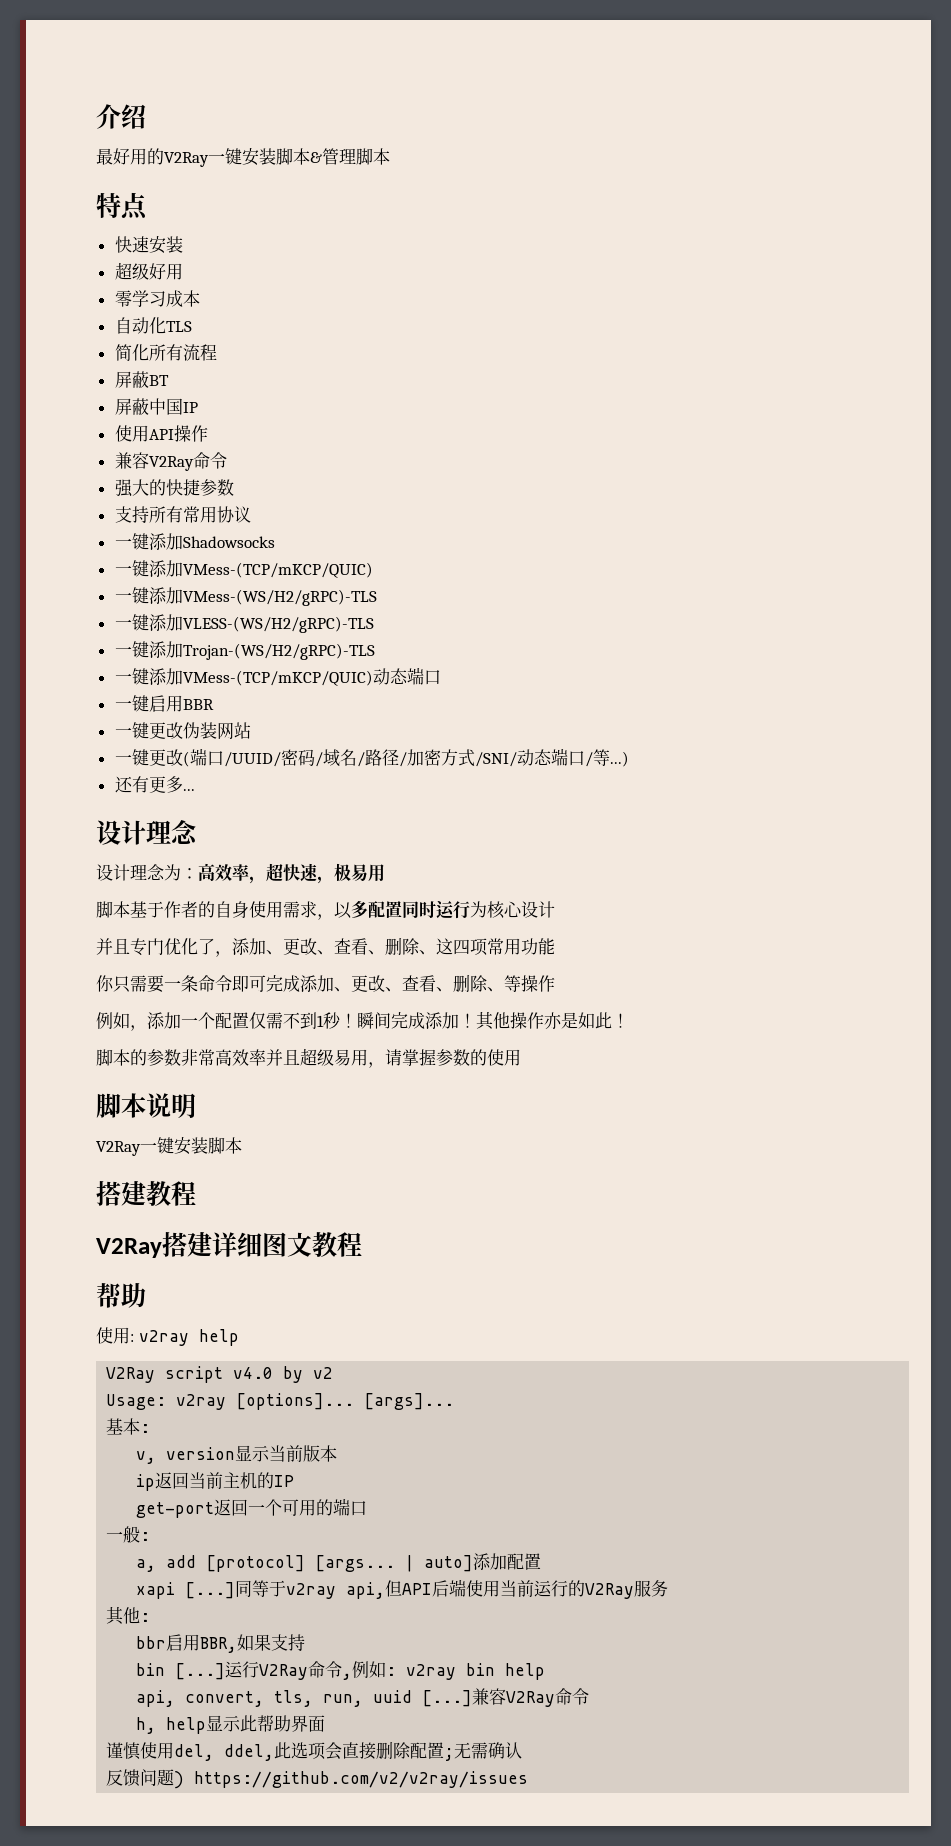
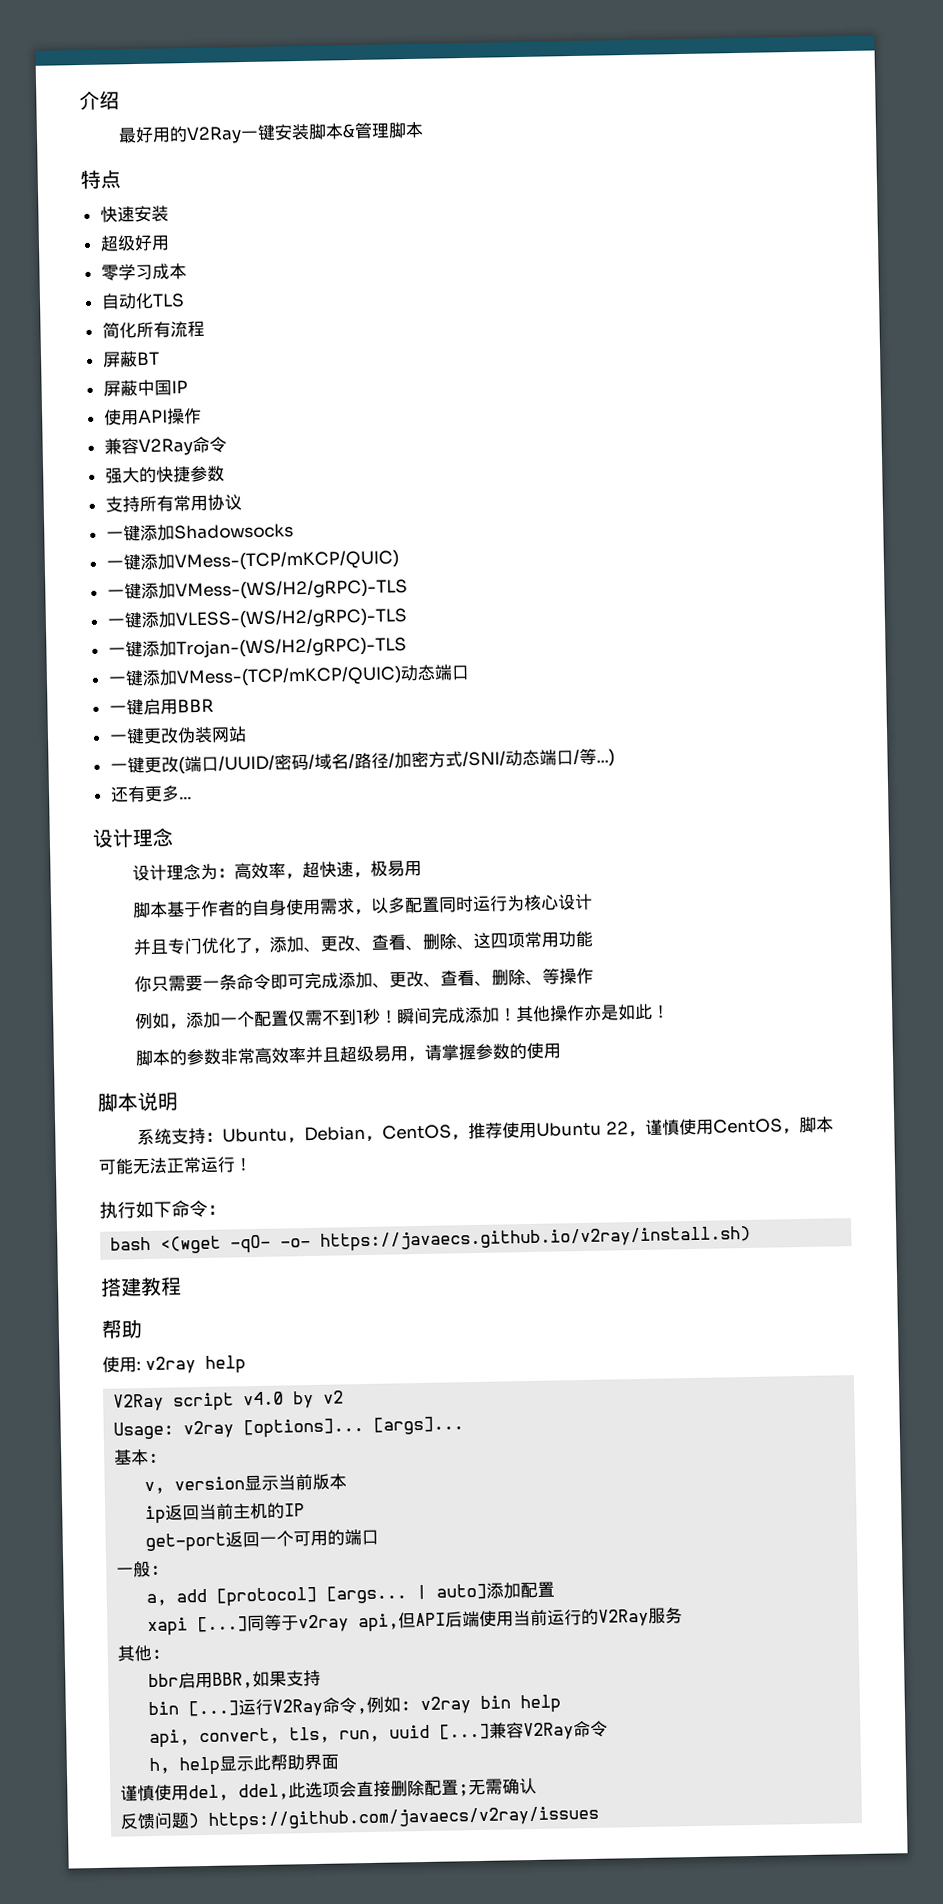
[96,1137,242,1156] [96,1181,196,1206] [96,1232,312,1258] V2Ray一键安装脚本 // 搭建教程 // V2Ray搭建详细图文 -> [137,1116,835,1146] [98,1156,252,1175] [99,1199,226,1219] [110,1225,752,1254] [100,1277,142,1297] 系统支持：Ubuntu，Debian，CentOS，推荐使用Ubuntu 22，谨慎使用CentOS，脚本可能无法正常运行！ // 执行如下命令： // bash <(wget -qO- -o- https://javaecs.github.io/v2ray/install.sh) // 搭建
[194,1771,529,1788] https://github.com/v2/v2ray/issues -> [208,1805,600,1831] https://github.com/javaecs/v2ray/issues

